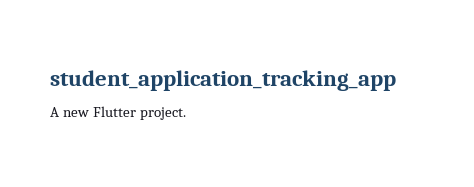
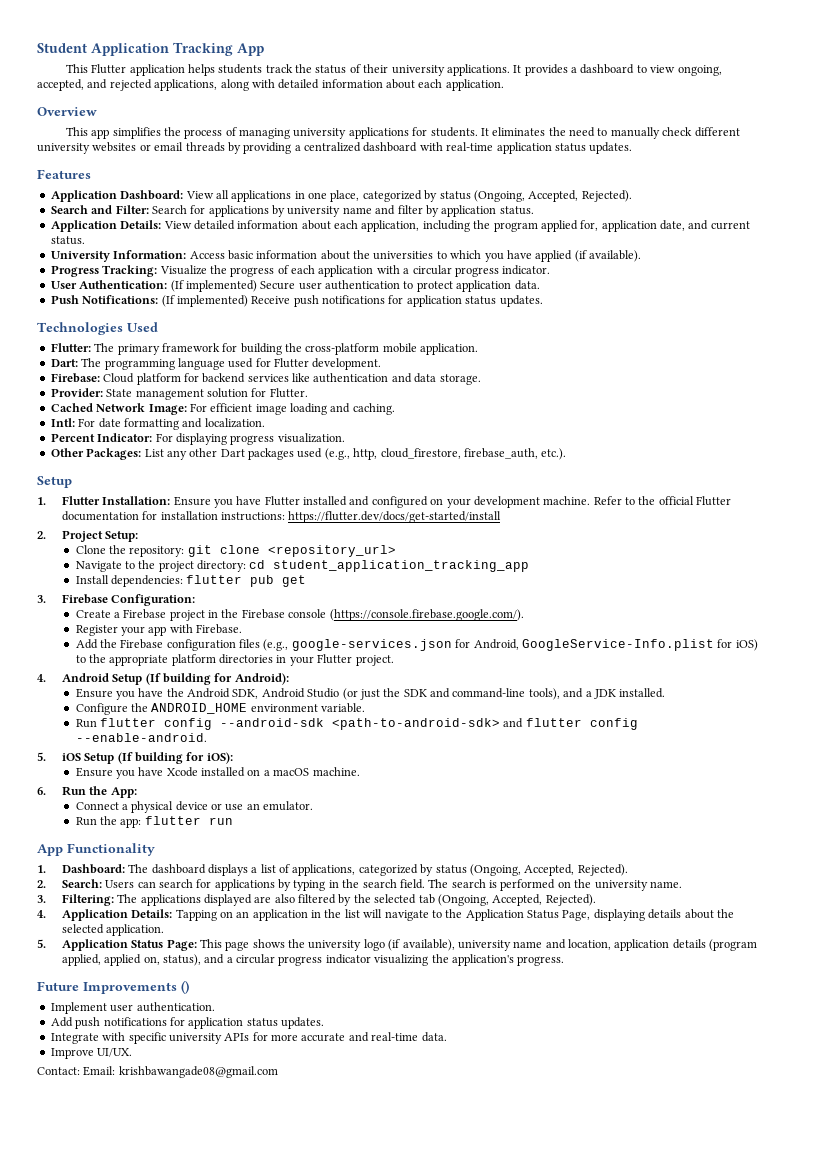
[50,70,396,91] [50,106,186,120] student_application_tracking_app // A new Flutter project. -> [37,42,264,56] [65,64,722,76] [37,79,504,91] [37,107,97,116] [65,127,740,139] [37,142,633,154] [37,169,91,179] [50,190,632,202] [50,205,534,217] [50,220,750,232] [50,236,85,245] [50,250,641,262] [50,265,551,277] [50,280,540,292] [50,295,543,307] [37,322,158,335] [50,343,479,355] [50,358,382,370] [50,373,481,385] [50,388,308,400] [50,403,395,415] [50,418,265,430] [50,433,345,445] [50,448,567,460] [37,476,72,488] [37,496,732,508] [61,511,502,523] [37,530,139,542] [75,545,396,557] [75,560,530,572] [75,575,307,587] [37,594,196,606] [75,609,524,621] [75,624,243,636] [75,639,758,651] [75,654,394,666] [37,673,289,685] [75,688,666,700] [75,703,366,715] [75,718,638,730] [75,733,207,742] [37,752,233,764] [75,767,360,779] [37,786,137,798] [75,801,314,813] [75,816,233,828] [37,843,155,856] [37,864,628,876] [37,879,682,891] [37,894,596,906] [37,909,734,921] [61,924,165,936] [37,939,758,951] [61,954,565,966] [37,980,189,994] [50,1002,215,1014] [50,1017,324,1029] [50,1032,447,1044] [50,1048,133,1059] [37,1066,278,1078] Student Application Tracking App // This Flutter application helps students track the status of their university applications. It provides a dashboard to view ongoing, accepted, and rejected applications, along with detailed information about each application. // Overview // This app simplifies the process of managing university applications for students. It eliminates the need to manually check different university websites or email threads by providing a centralized dashboard with real-time application status updates. // Features // Application Dashboard: View all applications in one place, categorized by status (Ongoing, Accepted, Rejected). // Search and Filter: Search for applications by university name and filter by application status. // Application Details: View detailed information about each application, including the program applied for, application date, and current status. // University Information: Access basic information about the universities to which you have applied (if available). // Progress Tracking: Visualize the progress of each application with a circular progress indicator. // User Authentication: (If implemented) Secure user authentication to protect application data. // Push Notifications: (If implemented) Receive push notifications for application status updates. // Technologies Used // Flutter: The primary framework for building the cross-platform mobile application. // Dart: The programming language used for Flutter development. // Firebase: Cloud platform for backend services like authentication and data storage. // Provider: State management solution for Flutter. // Cached Network Image: For efficient image loading and caching. // Intl: For date formatting and localization. // Percent Indicator: For displaying progress visualization. // Other Packages: List any other Dart packages used (e.g., http, cloud_firestore, firebase_auth, etc.). // Setup // 1. Flutter Installation: Ensure you have Flutter installed and configured on your development machine. Refer to the official Flutter documentation for installation instructions: https://flutter.dev/docs/get-started/install // 2. Project Setup: // Clone the repository: git clone <repository_url> // Navigate to the project directory: cd student_application_tracking_app // Install dependencies: flutter pub get // 3. Firebase Configuration: // Create a Firebase project in the Firebase console (https://console.firebase.google.com/). // Register your app with Firebase. // Add the Firebase configuration files (e.g., google-services.json for Android, GoogleService-Info.plist for iOS) to the appropriate platform directories in your Flutter project. // 4. Android Setup (If building for Android): // Ensure you have the Android SDK, Android Studio (or just the SDK and command-line tools), and a JDK installed. // Configure the ANDROID_HOME environment variable. // Run flutter config --android-sdk <path-to-android-sdk> and flutter config --enable-android. // 5. iOS Setup (If building for iOS): // Ensure you have Xcode installed on a macOS machine. // 6. Run the App: // Connect a physical device or use an emulator. // Run the app: flutter run // App Functionality // 1. Dashboard: The dashboard displays a list of applications, categorized by status (Ongoing, Accepted, Rejected). // 2. Search: Users can search for applications by typing in the search field. The search is performed on the university name. // 3. Filtering: The applications displayed are also filtered by the selected tab (Ongoing, Accepted, Rejected). // 4. Application Details: Tapping on an application in the list will navigate to the Application Status Page, displaying details about the selected application. // 5. Application Status Page: This page shows the university logo (if available), university name and location, application details (program applied, applied on, status), and a circular progress indicator visualizing the application's progress. // Future Improvements () // Implement user authentication. // Add push notifications for application status updates. // Integrate with specific university APIs for more accurate and real-time data. // Improve UI/UX. // Contact: Email: krishbawangade08@gmail.com

